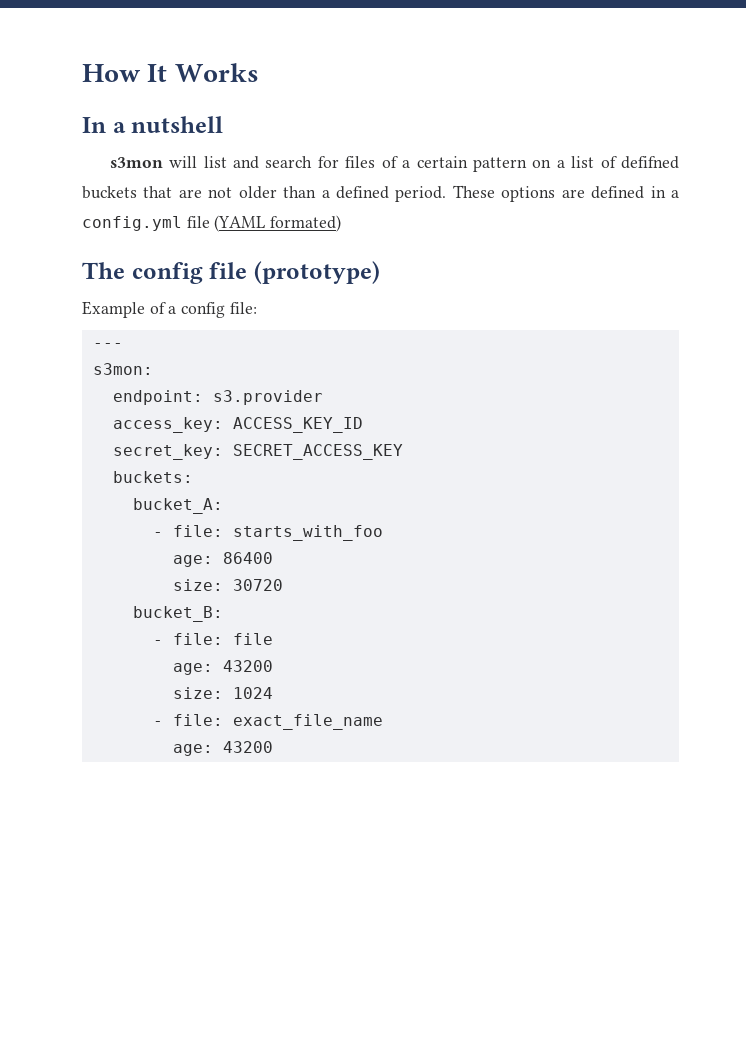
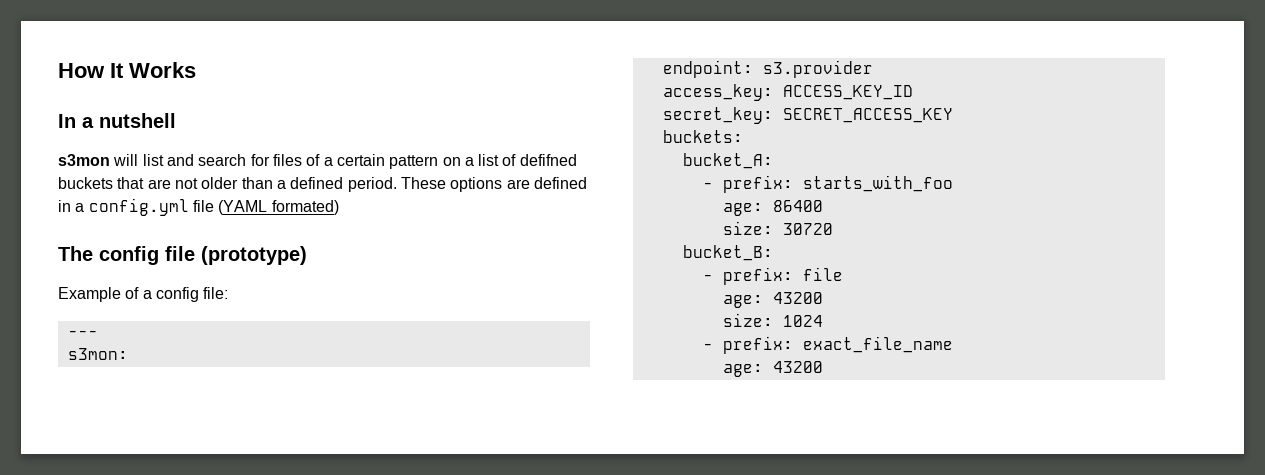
[172,525,223,537] file: -> [722,175,793,193] prefix:
[172,633,223,645] file: -> [722,267,793,285] prefix:
[172,714,223,726] file: -> [722,336,793,354] prefix:

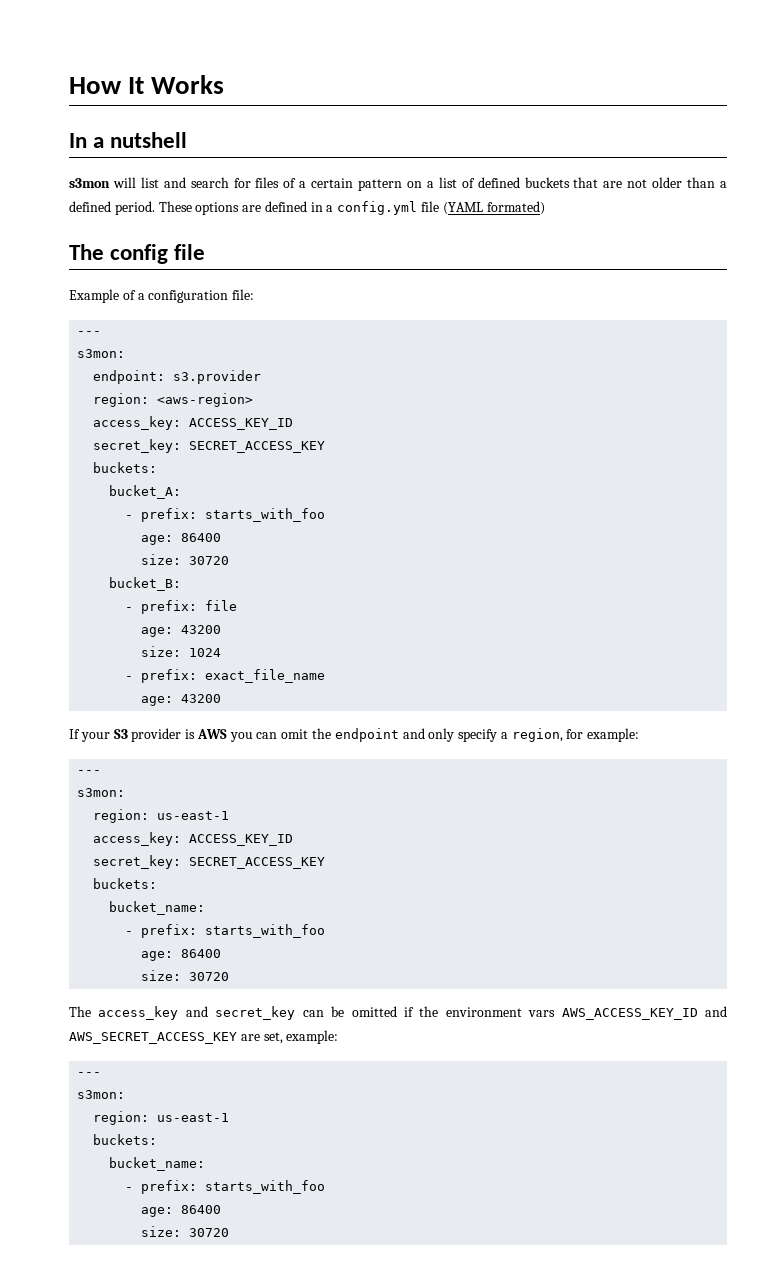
[519,154,577,166] defifned -> [477,177,520,188] defined
[201,246,307,265] (prototype) -> (206, 252) none
[155,287,199,302] config -> [148,290,229,303] configuration
(873, 69) none -> [93,393,254,407] // region: <aws-region>
(823, 367) none -> [69,728,640,742] [77,770,102,774] [77,788,126,797] [93,809,230,823] [93,832,294,846] [93,855,326,869] [93,878,158,889] [109,901,206,915] [125,924,326,938] [141,949,222,961] [141,970,230,981] [69,1006,728,1020] [69,1030,339,1044] [77,1072,102,1076] [77,1090,126,1099] [93,1111,230,1125] [93,1134,158,1145] [109,1157,206,1171] [125,1180,326,1194] [141,1205,222,1217] [141,1226,230,1237] // If your S3 provider is AWS you can omit the endpoint and only specify a region, for example: // --- // s3mon: // region: us-east-1 // access_key: ACCESS_KEY_ID // secret_key: SECRET_ACCESS_KEY // buckets: // bucket_name: // - prefix: starts_with_foo // age: 86400 // size: 30720 // The access_key and secret_key can be omitted if the environment vars AWS_ACCESS_KEY_ID and AWS_SECRET_ACCESS_KEY are set, example: // --- // s3mon: // region: us-east-1 // buckets: // bucket_name: // - prefix: starts_with_foo // age: 86400 // size: 30720

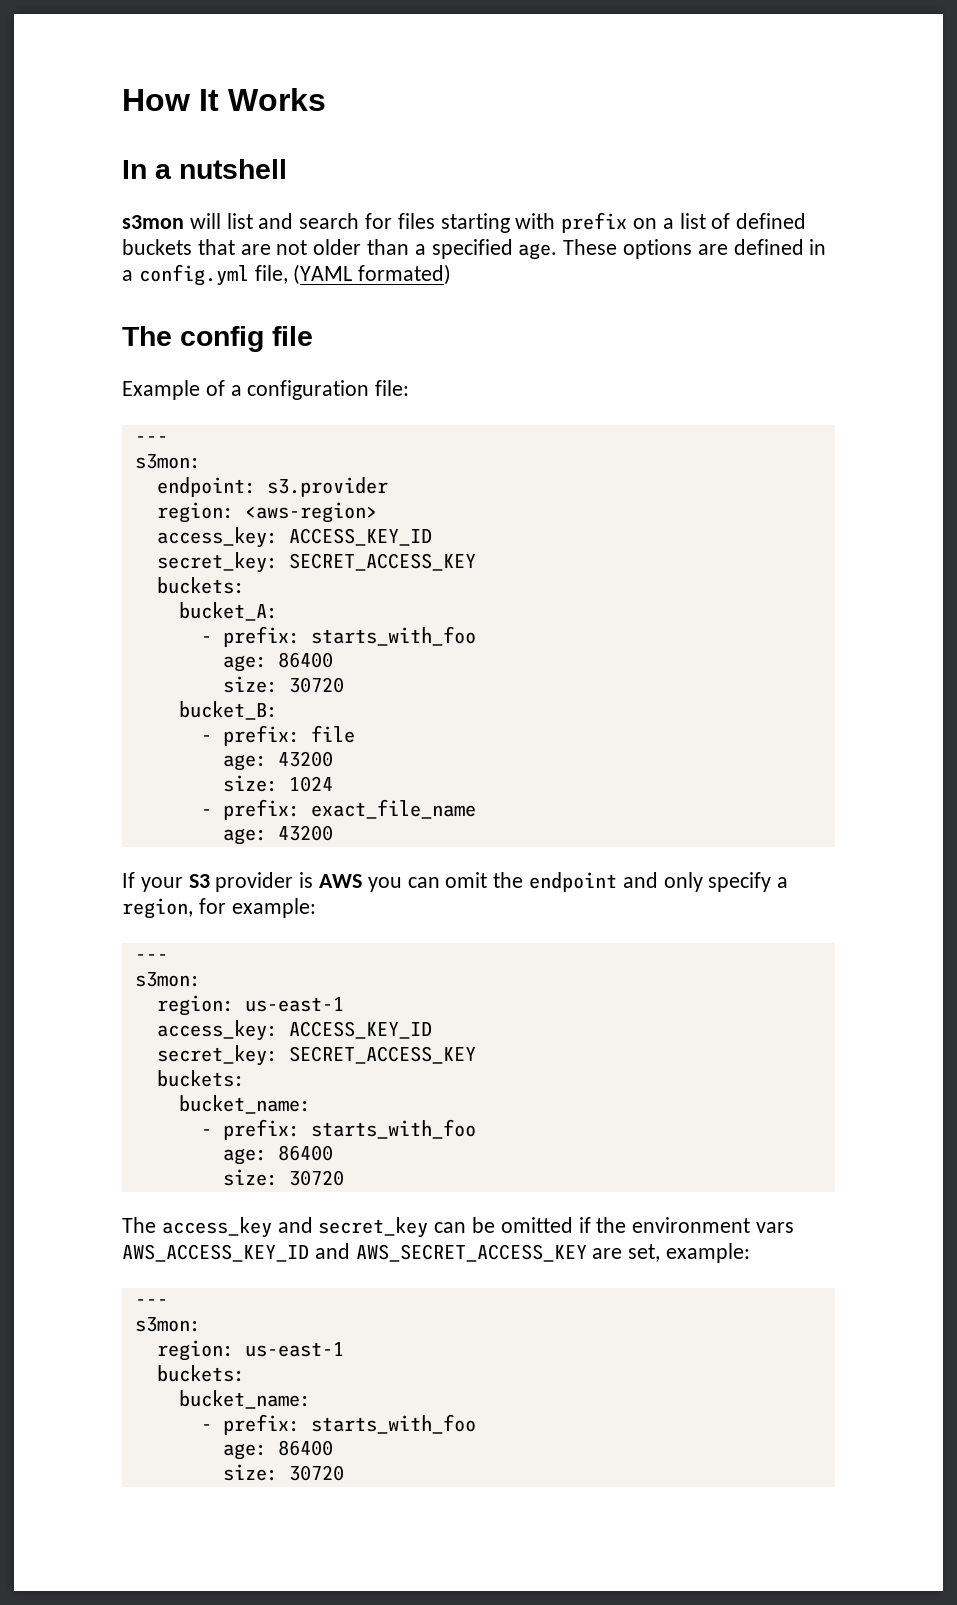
[283,178,403,191] of a certain pattern -> [440,212,628,233] starting with prefix
[69,201,155,215] defined period. -> [431,239,558,260] specified age.
[421,201,440,212] file -> [254,265,288,284] file,

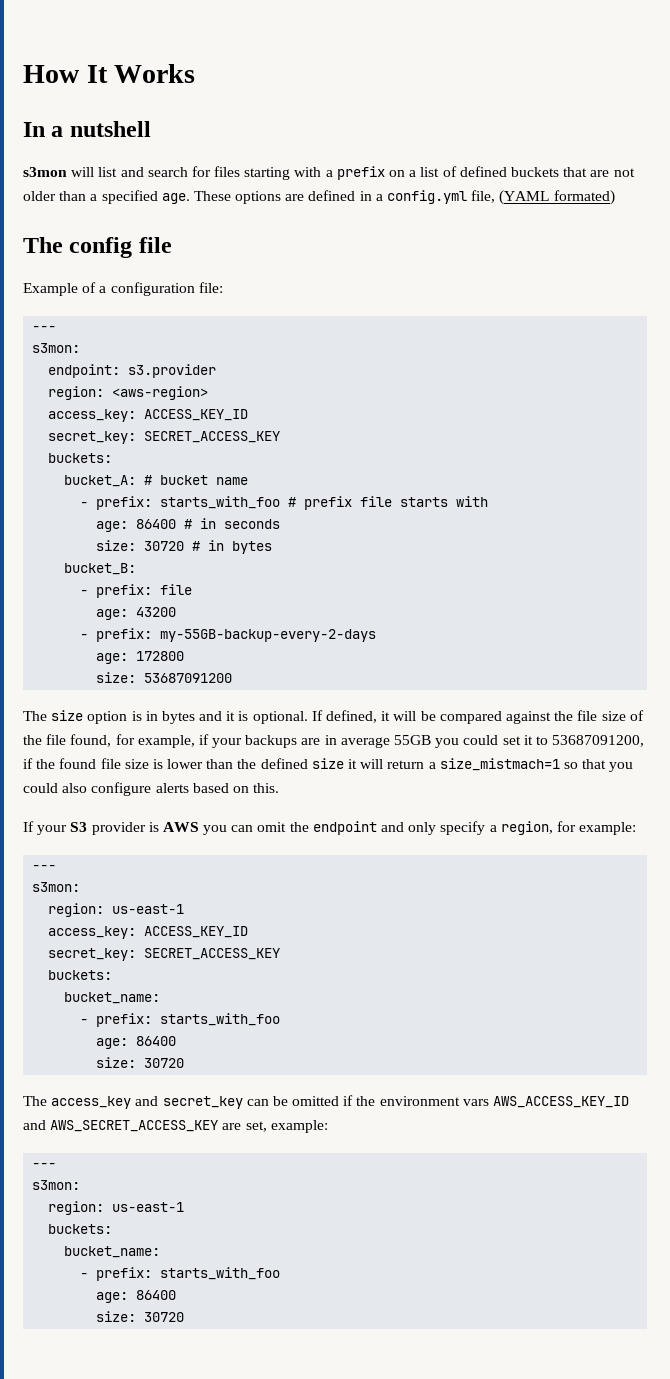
(556, 221) none -> [325,170,333,177] a
[200,626,476,647] [222,652,333,672] [222,676,344,693] // - prefix: starts_with_foo // age: 86400 // size: 30720 -> [144,475,249,485] [80,496,489,510] [96,518,281,532] [96,540,273,554] # bucket name // - prefix: starts_with_foo # prefix file starts with // age: 86400 # in seconds // size: 30720 # in bytes
[222,775,333,792] [200,799,476,820] [222,825,333,845] // size: 1024 // - prefix: exact_file_name // age: 43200 -> [80,628,377,642] [96,651,185,664] [96,672,233,683] [23,710,644,724] [23,734,645,748] [23,758,634,772] [23,782,280,796] // - prefix: my-55GB-backup-every-2-days // age: 172800 // size: 53687091200 // The size option is in bytes and it is optional. If defined, it will be compared against the file size of the file found, for example, if your backups are in average 55GB you could set it to 53687091200, if the found file size is lower than the defined size it will return a size_mistmach=1 so that you could also configure alerts based on this.

